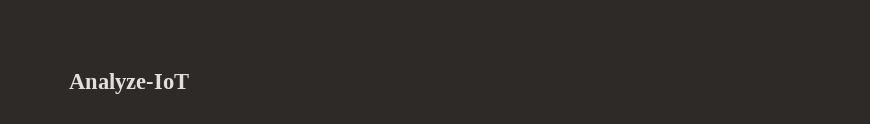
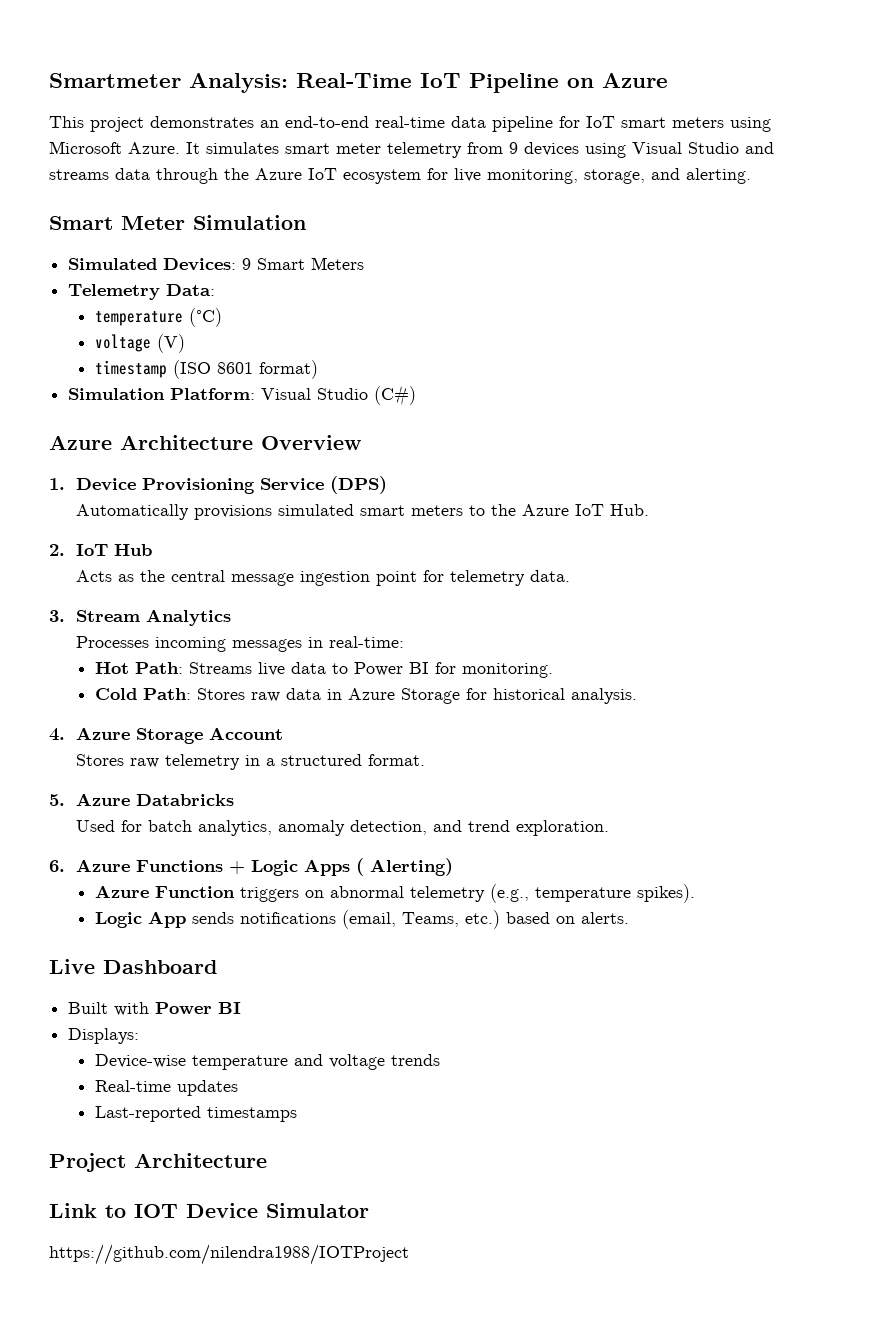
[69,73,189,94] Analyze-IoT -> [49,73,668,93] [49,116,771,132] [49,141,774,158] [49,168,751,184] [49,215,306,230] [68,257,365,271] [68,284,216,300] [95,308,223,327] [95,334,186,353] [95,360,319,379] [68,385,417,406] [49,435,361,450] [49,476,387,494] [75,504,649,520] [49,544,152,556] [75,570,570,586] [49,609,231,626] [75,636,404,652] [95,662,554,678] [95,688,638,704] [49,727,283,744] [75,754,425,770] [49,793,234,806] [75,820,609,836] [49,858,453,876] [95,884,696,903] [95,910,630,929] [49,959,217,974] [68,1002,242,1016] [68,1028,140,1044] [95,1054,441,1070] [95,1080,239,1096] [95,1106,298,1122] [49,1153,267,1172] [49,1203,369,1218] [49,1244,409,1265] Smartmeter Analysis: Real-Time IoT Pipeline on Azure // This project demonstrates an end-to-end real-time data pipeline for IoT smart meters using Microsoft Azure. It simulates smart meter telemetry from 9 devices using Visual Studio and streams data through the Azure IoT ecosystem for live monitoring, storage, and alerting. // Smart Meter Simulation // Simulated Devices: 9 Smart Meters // Telemetry Data: // temperature (°C) // voltage (V) // timestamp (ISO 8601 format) // Simulation Platform: Visual Studio (C#) // Azure Architecture Overview // 1. Device Provisioning Service (DPS) // Automatically provisions simulated smart meters to the Azure IoT Hub. // 2. IoT Hub // Acts as the central message ingestion point for telemetry data. // 3. Stream Analytics // Processes incoming messages in real-time: // Hot Path: Streams live data to Power BI for monitoring. // Cold Path: Stores raw data in Azure Storage for historical analysis. // 4. Azure Storage Account // Stores raw telemetry in a structured format. // 5. Azure Databricks // Used for batch analytics, anomaly detection, and trend exploration. // 6. Azure Functions + Logic Apps ( Alerting) // Azure Function triggers on abnormal telemetry (e.g., temperature spikes). // Logic App sends notifications (email, Teams, etc.) based on alerts. // Live Dashboard // Built with Power BI // Displays: // Device-wise temperature and voltage trends // Real-time updates // Last-reported timestamps // Project Architecture // Link to IOT Device Simulator // https://github.com/nilendra1988/IOTProject

